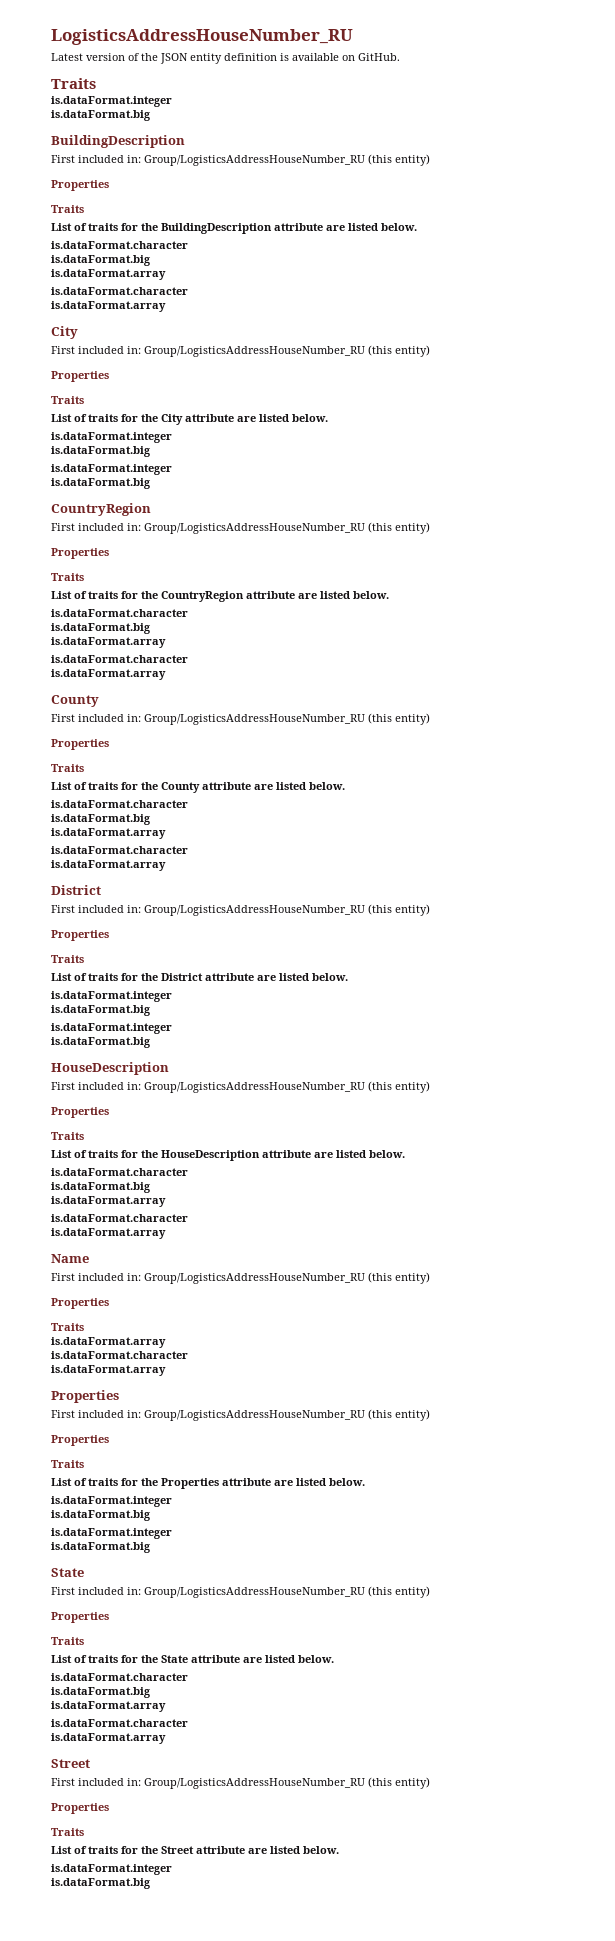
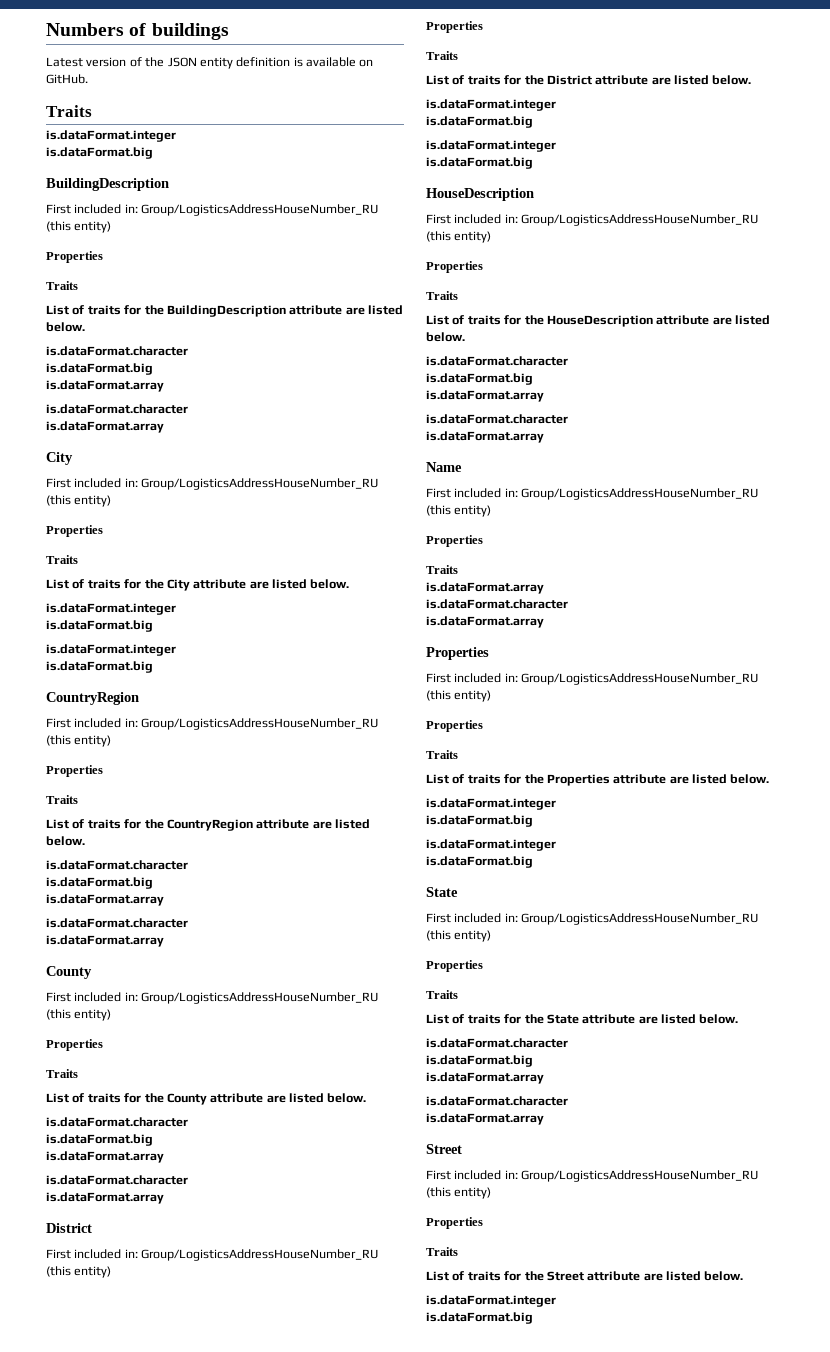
[51,29,353,45] LogisticsAddressHouseNumber_RU -> [46,23,229,40] Numbers of buildings

